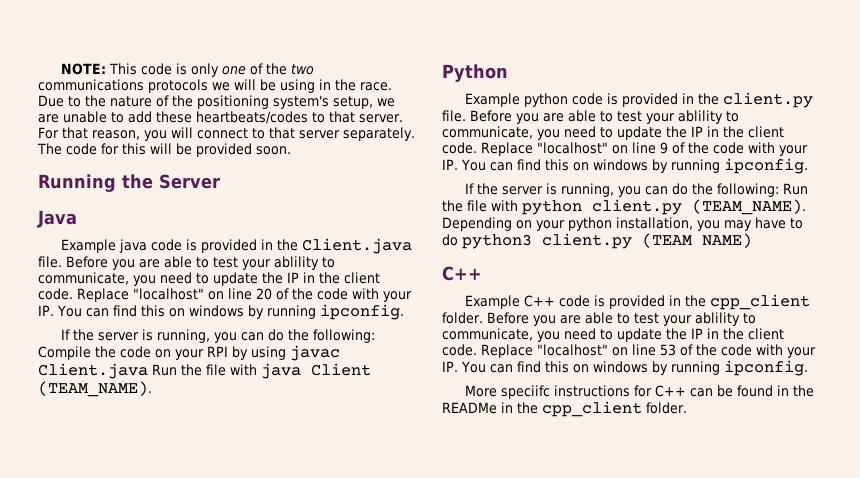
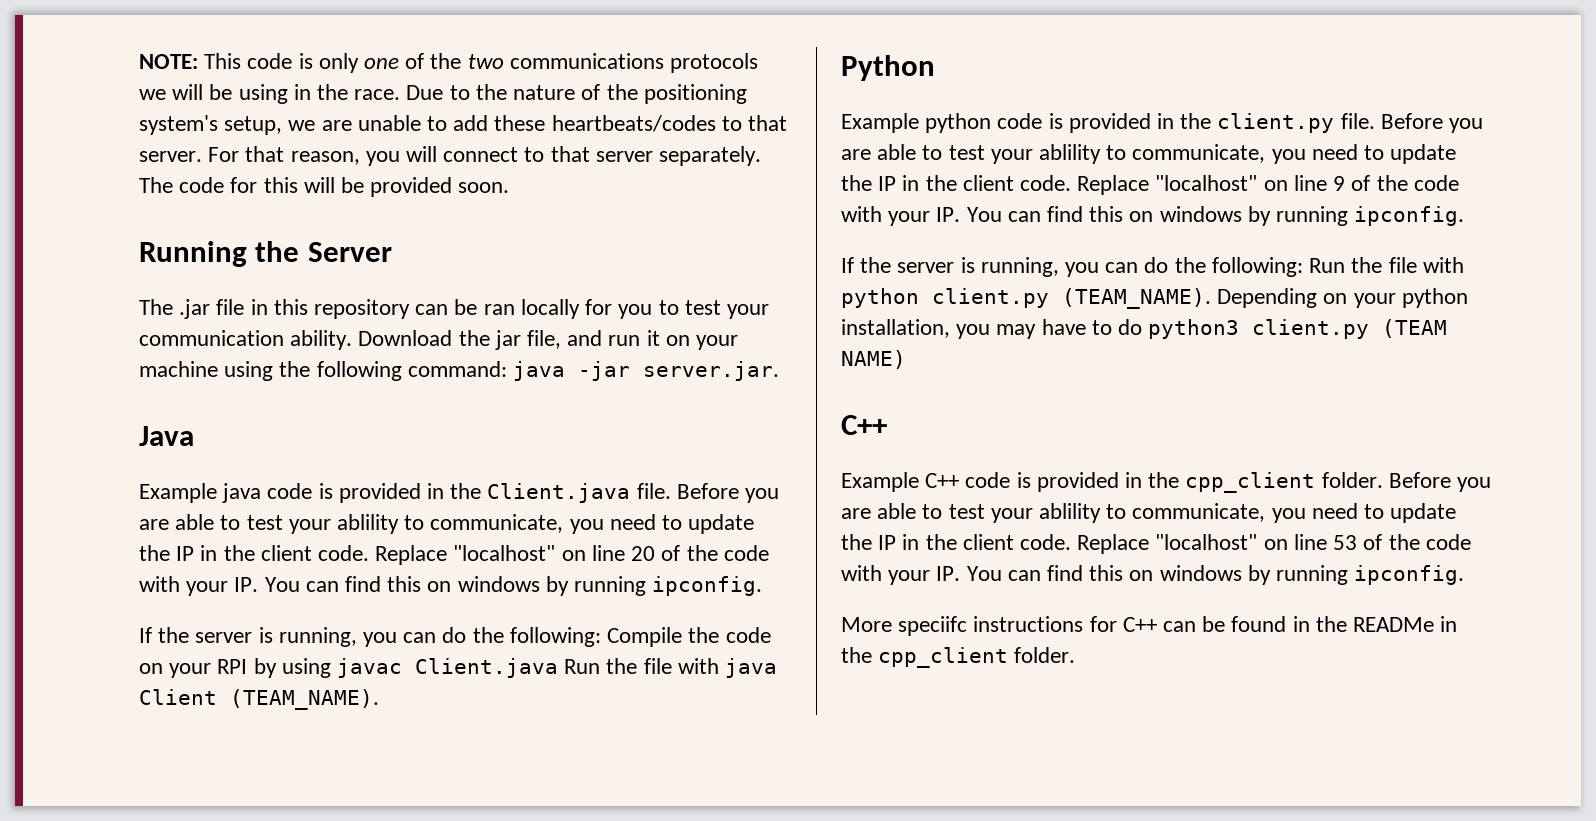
(220, 181) none -> [139,299,769,319] [139,330,739,350] [139,361,780,381] // The .jar file in this repository can be ran locally for you to test your communication ability. Download the jar file, and run it on your machine using the following command: java -jar server.jar.

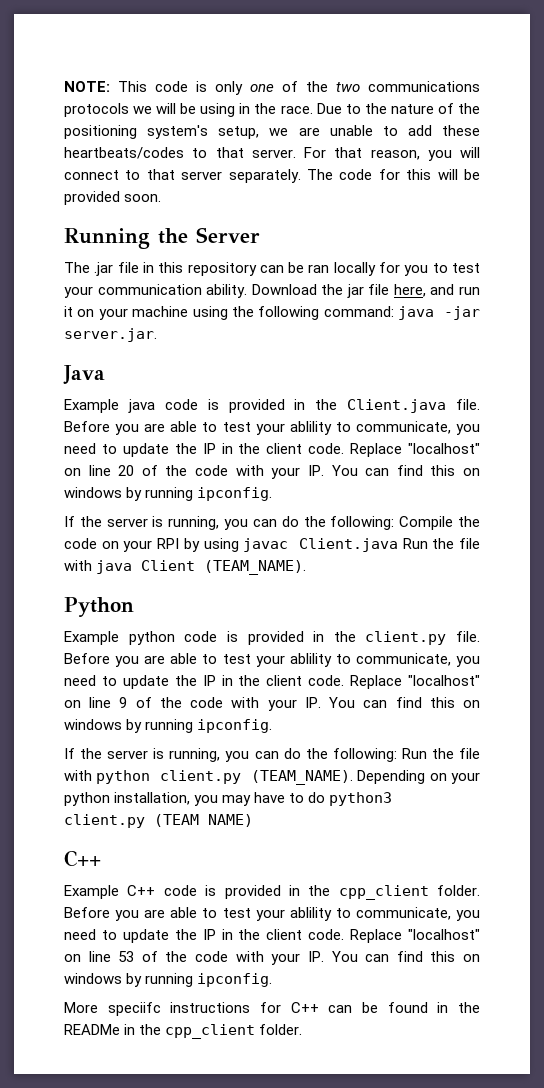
[527,330,562,349] file, -> [368,284,426,297] file here,

